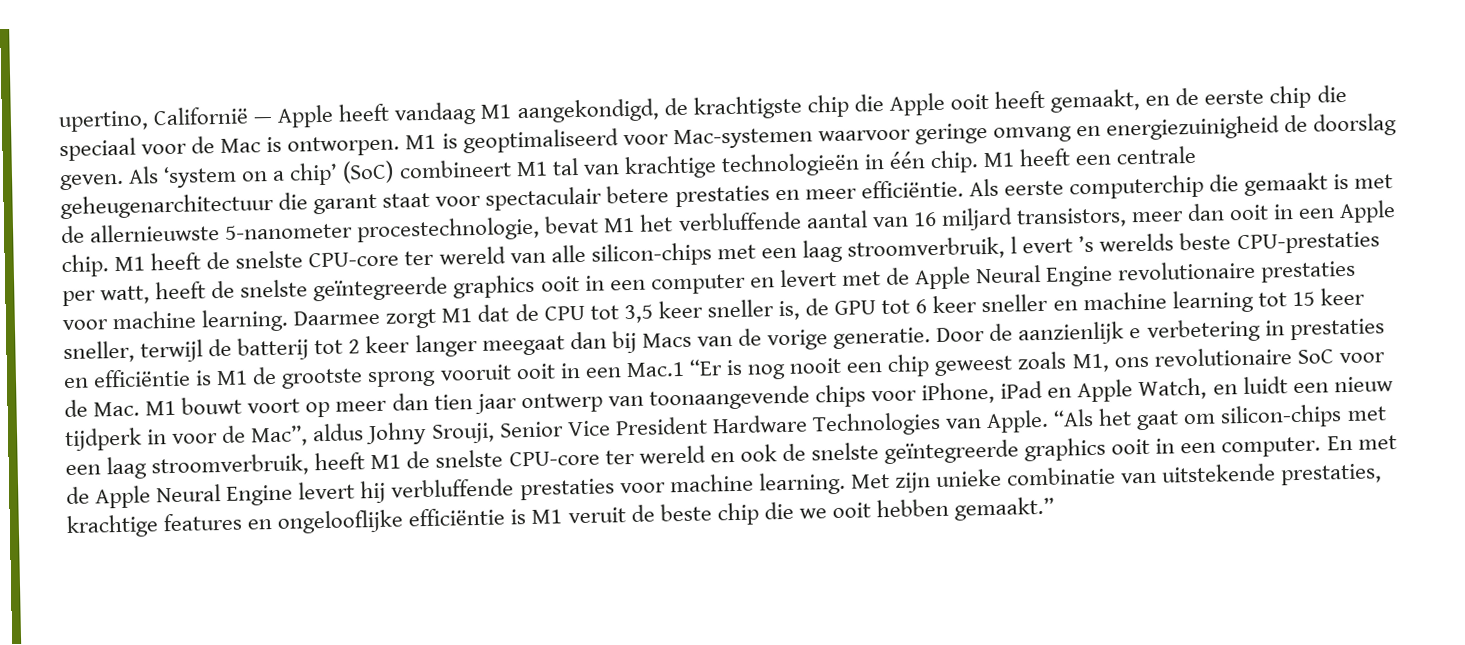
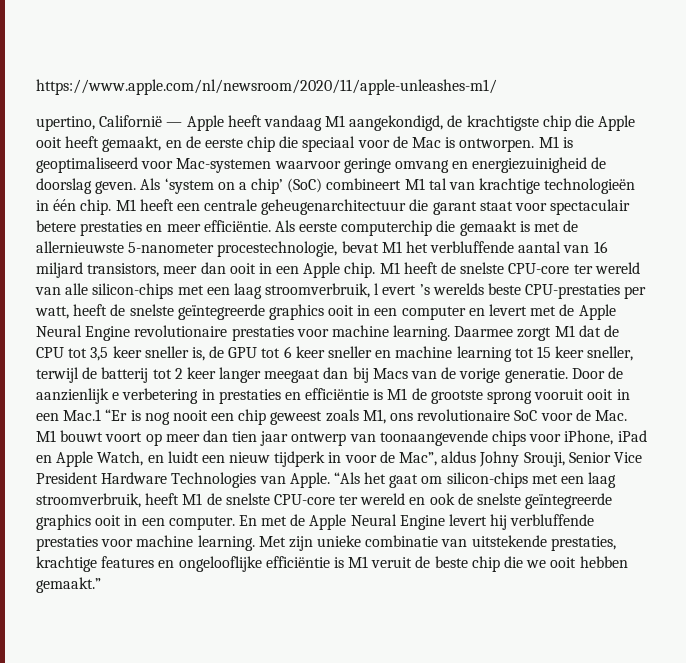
(58, 121) none -> [36,79,497,95] https://www.apple.com/nl/newsroom/2020/11/apple-unleashes-m1/ //

